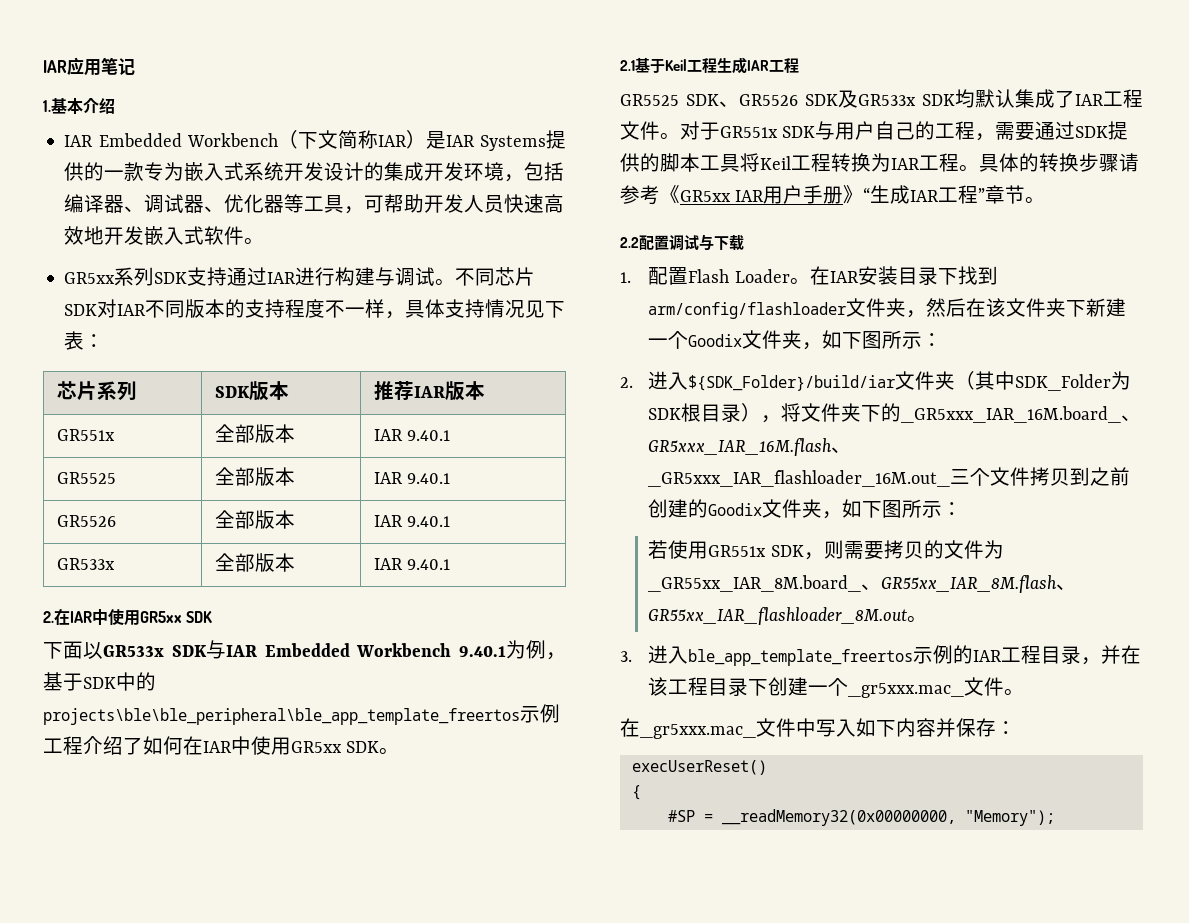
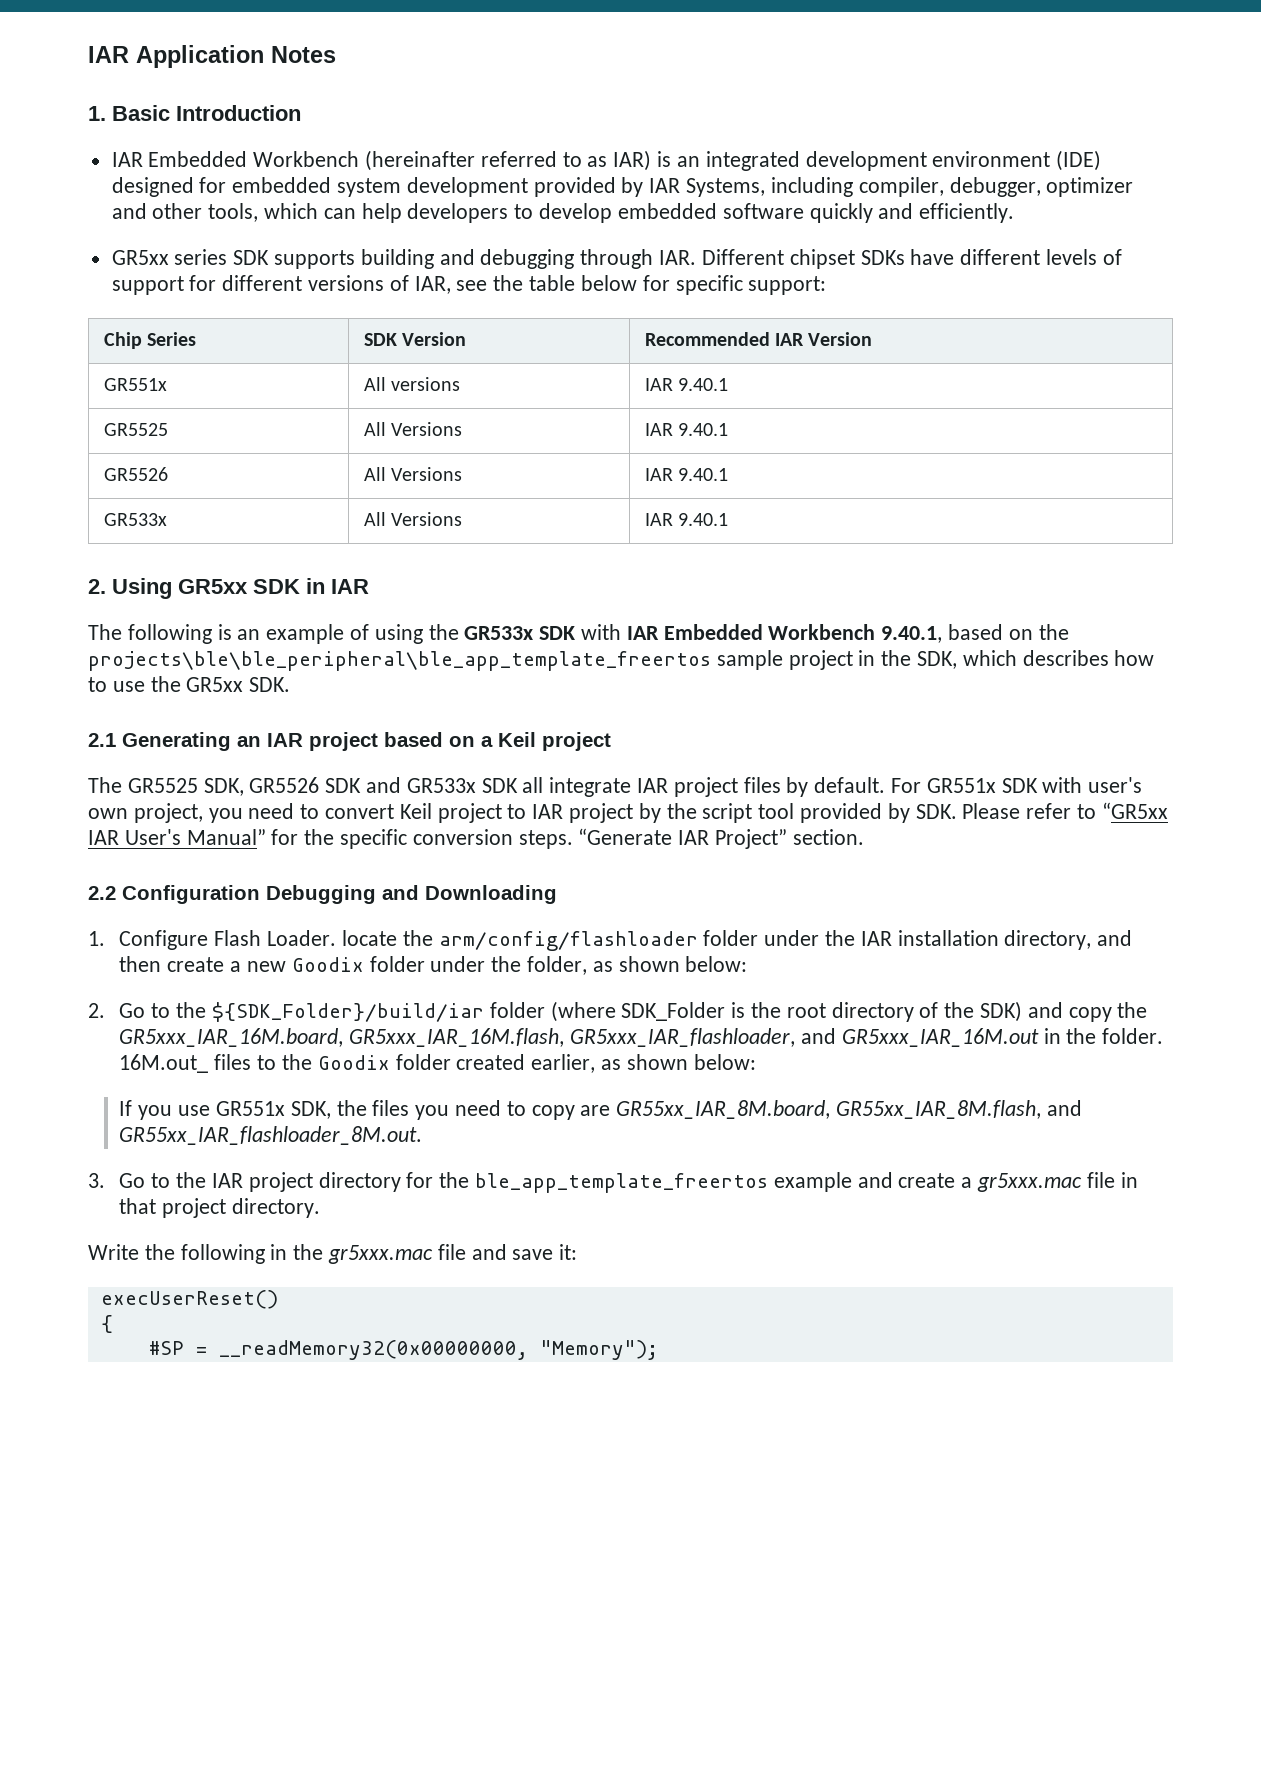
[43,57,135,76] [43,98,115,114] [64,130,566,151] [64,162,565,182] [64,194,565,214] [64,226,265,245] [64,267,536,286] [64,299,566,319] [64,331,105,350] [56,381,137,401] [214,381,289,401] [373,381,485,401] IAR应用笔记 // 1.基本介绍 // IAR Embedded Workbench（下文简称IAR）是IAR Systems提供的一款专为嵌入式系统开发设计的集成开发环境，包括编译器、调试器、优化器等工具，可帮助开发人员快速高效地开发嵌入式软件。 // GR5xx系列SDK支持通过IAR进行构建与调试。不同芯片SDK对IAR不同版本的支持程度不一样，具体支持情况见下表： // 芯片系列 | SDK版本 | 推荐IAR版本 -> [88,45,336,68] [88,105,301,121] [111,150,1102,171] [111,177,1134,197] [111,203,1015,223] [111,249,1122,269] [111,275,827,295] [103,332,197,349] [363,332,467,346] [644,332,873,346] IAR Application Notes // 1. Basic Introduction // IAR Embedded Workbench (hereinafter referred to as IAR) is an integrated development environment (IDE) designed for embedded system development provided by IAR Systems, including compiler, debugger, optimizer and other tools, which can help developers to develop embedded software quickly and efficiently. // GR5xx series SDK supports building and debugging through IAR. Different chipset SDKs have different levels of support for different versions of IAR, see the table below for specific support: // Chip Series | SDK Version | Recommended IAR Version
[214,424,295,443] 全部版本 -> [363,377,461,391] All versions
[214,467,295,486] 全部版本 -> [363,422,463,436] All Versions
[214,510,295,529] 全部版本 -> [363,467,463,481] All Versions
[214,553,295,572] 全部版本 -> [363,512,463,526] All Versions
[54,608,213,626] [43,640,566,660] [43,672,156,691] [43,704,560,725] [43,736,400,755] [620,57,799,74] [620,94,739,107] 在IAR中使用GR5xx SDK // 下面以GR533x SDK与IAR Embedded Workbench 9.40.1为例，基于SDK中的projects\ble\ble_peripheral\ble_app_template_freertos示例工程介绍了如何在IAR中使用GR5xx SDK。 // 2.1基于Keil工程生成IAR工程 // GR5525 SDK、 -> [112,578,369,599] [88,624,1069,644] [88,650,1155,671] [88,676,291,692] [88,732,611,751] [88,777,244,796] Using GR5xx SDK in IAR // The following is an example of using the GR533x SDK with IAR Embedded Workbench 9.40.1, based on the projects\ble\ble_peripheral\ble_app_template_freertos sample project in the SDK, which describes how to use the GR5xx SDK. // 2.1 Generating an IAR project based on a Keil project // The GR5525 SDK,
[838,89,1143,108] [620,121,1129,141] [620,153,1139,172] [620,185,1046,205] [620,234,744,251] [620,266,998,285] [648,298,1127,319] [648,330,943,350] [620,371,1132,391] [648,403,1142,423] [648,438,852,456] [648,467,1131,487] [648,499,963,519] [648,540,1004,560] [648,575,1077,593] [648,607,928,625] [620,645,1142,666] [648,677,1025,698] [620,718,1016,739] 及GR533x SDK均默认集成了IAR工程文件。对于GR551x SDK与用户自己的工程，需要通过SDK提供的脚本工具将Keil工程转换为IAR工程。具体的转换步骤请参考《GR5xx IAR用户手册》“生成IAR工程”章节。 // 2.2配置调试与下载 // 1.配置Flash Loader。在IAR安装目录下找到arm/config/flashloader文件夹，然后在该文件夹下新建一个Goodix文件夹，如下图所示： // 2.进入${SDK_Folder}/build/iar文件夹（其中SDK_Folder为SDK根目录），将文件夹下的_GR5xxx_IAR_16M.board_、GR5xxx_IAR_16M.flash、_GR5xxx_IAR_flashloader_16M.out_三个文件拷贝到之前创建的Goodix文件夹，如下图所示： // 若使用GR551x SDK，则需要拷贝的文件为_GR55xx_IAR_8M.board_、GR55xx_IAR_8M.flash、GR55xx_IAR_flashloader_8M.out。 // 3.进入ble_app_template_freertos示例的IAR工程目录，并在该工程目录下创建一个_gr5xxx.mac_文件。 // 在_gr5xxx.mac_文件中写入如下内容并保存： -> [366,777,1143,797] [88,802,1168,823] [88,828,864,849] [88,885,557,904] [88,930,1133,951] [119,956,748,975] [88,1001,1148,1022] [119,1028,1164,1047] [119,1054,756,1073] [119,1100,1082,1120] [119,1126,423,1145] [88,1172,1138,1193] [119,1198,321,1218] [88,1244,578,1264] and GR533x SDK all integrate IAR project files by default. For GR551x SDK with user's own project, you need to convert Keil project to IAR project by the script tool provided by SDK. Please refer to “GR5xx IAR User's Manual” for the specific conversion steps. “Generate IAR Project” section. // 2.2 Configuration Debugging and Downloading // 1. Configure Flash Loader. locate the arm/config/flashloader folder under the IAR installation directory, and then create a new Goodix folder under the folder, as shown below: // 2. Go to the ${SDK_Folder}/build/iar folder (where SDK_Folder is the root directory of the SDK) and copy the GR5xxx_IAR_16M.board, GR5xxx_IAR_16M.flash, GR5xxx_IAR_flashloader, and GR5xxx_IAR_16M.out in the folder. 16M.out_ files to the Goodix folder created earlier, as shown below: // If you use GR551x SDK, the files you need to copy are GR55xx_IAR_8M.board, GR55xx_IAR_8M.flash, and GR55xx_IAR_flashloader_8M.out. // 3. Go to the IAR project directory for the ble_app_template_freertos example and create a gr5xxx.mac file in that project directory. // Write the following in the gr5xxx.mac file and save it:

